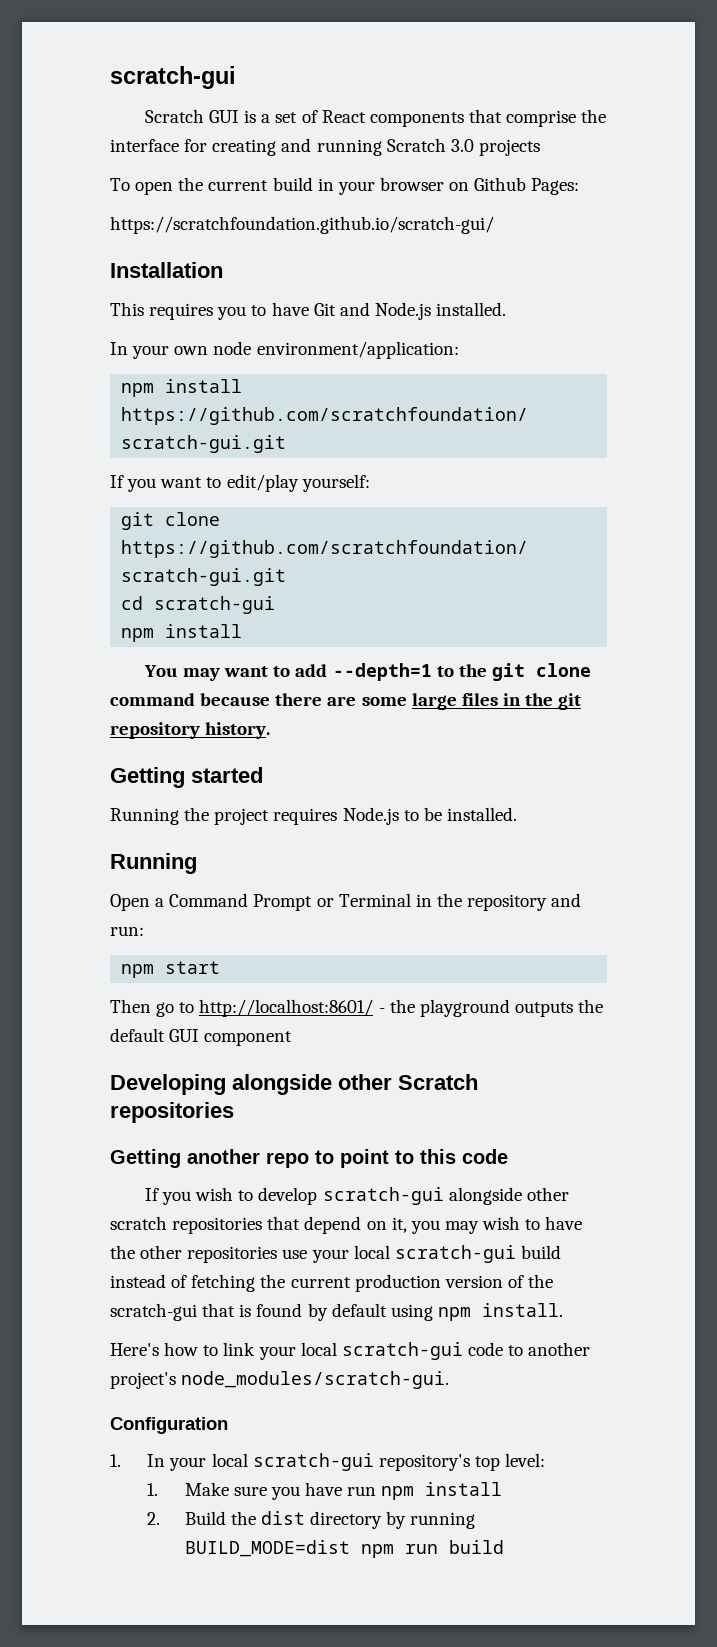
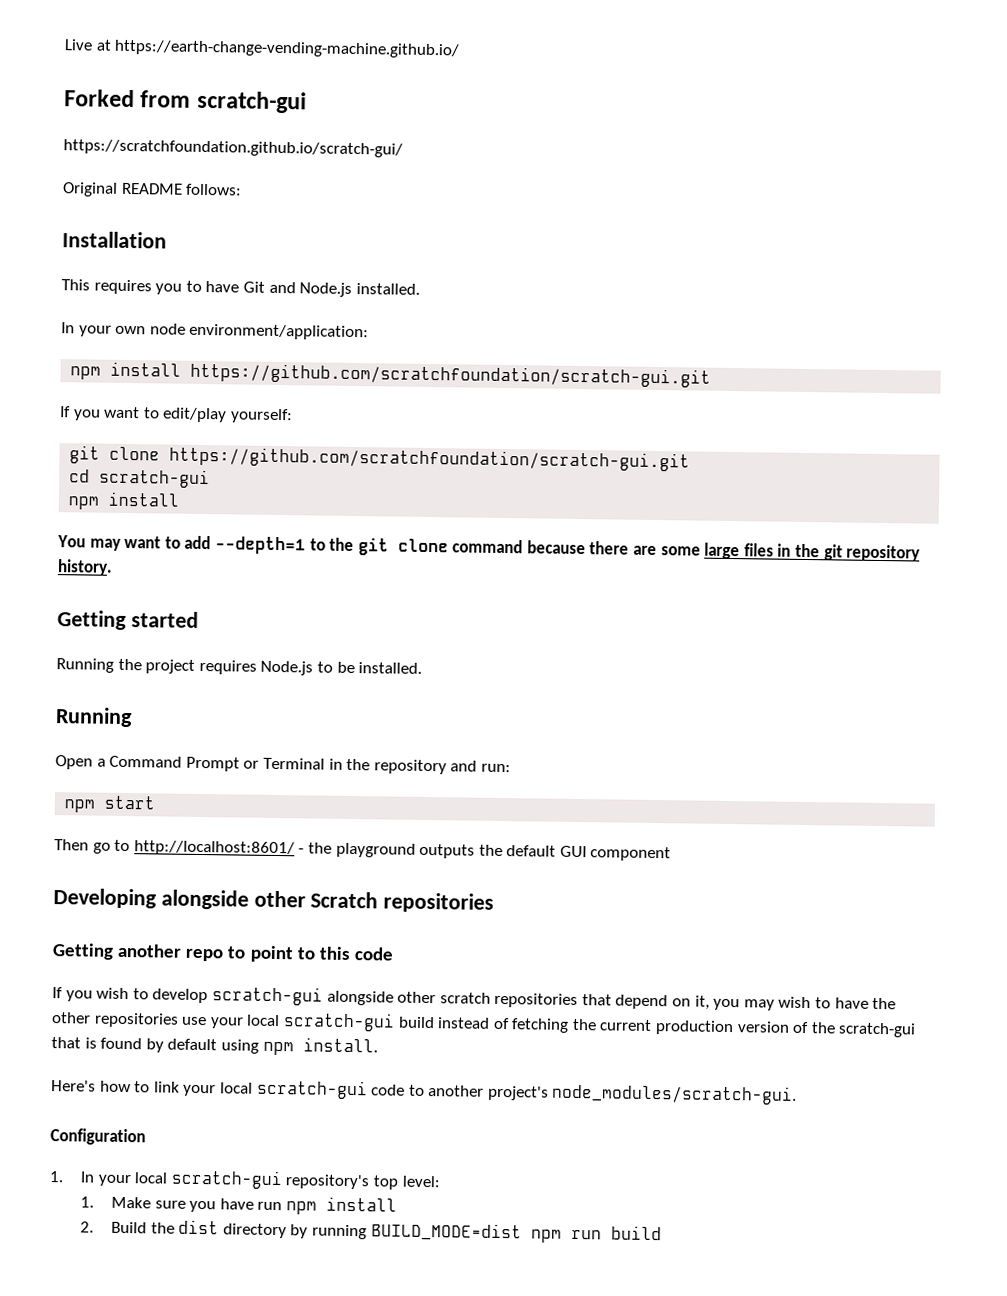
[110,66,236,89] [144,109,607,127] [110,138,540,156] [110,177,580,195] [110,216,494,234] scratch-gui // Scratch GUI is a set of React components that comprise the interface for creating and running Scratch 3.0 projects // To open the current build in your browser on Github Pages: // https://scratchfoundation.github.io/scratch-gui/ -> [64,39,461,59] [64,89,307,114] [63,139,403,158] [62,182,243,197] Live at https://earth-change-vending-machine.github.io/ // Forked from scratch-gui // https://scratchfoundation.github.io/scratch-gui/ // Original README follows:

